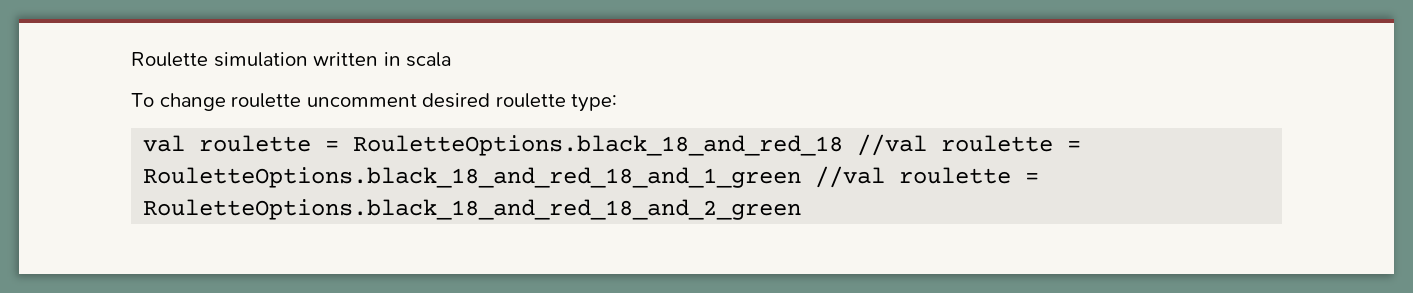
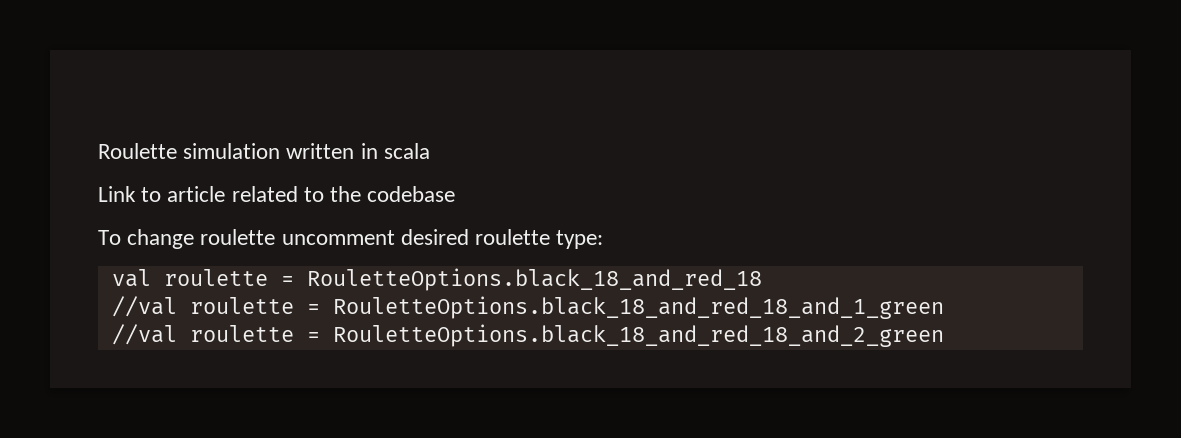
(452, 59) none -> [98,186,456,202] // Link to article related to the codebase
(844, 145) none -> (762, 279) //
(802, 177) none -> (944, 307) //

